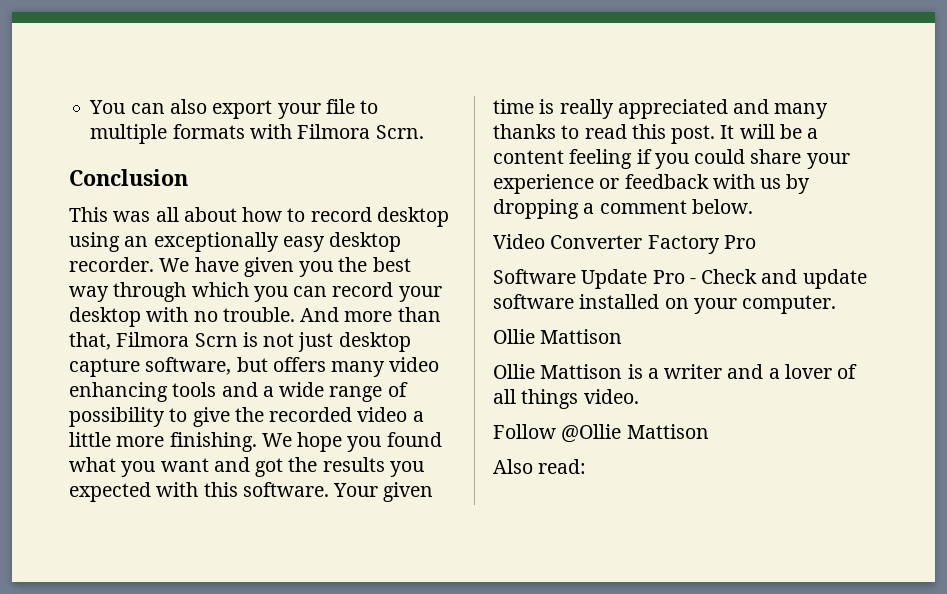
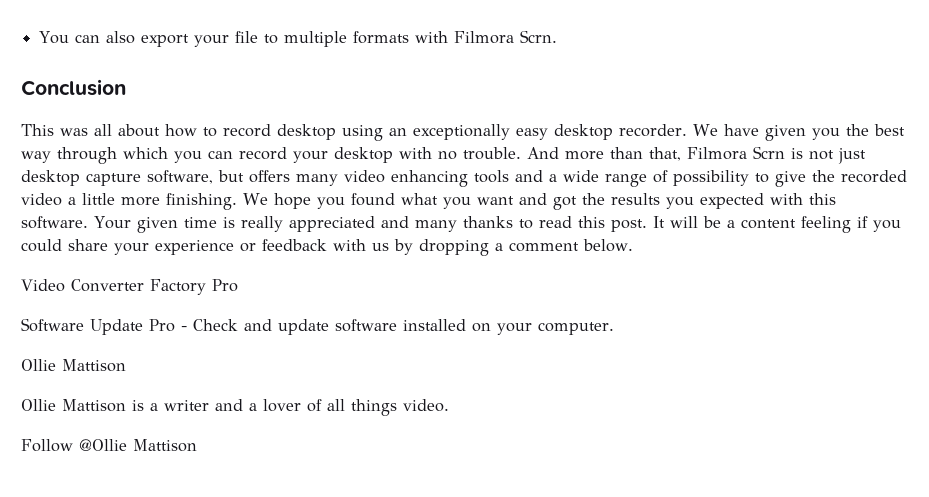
[493,459,587,474] // Also read: -> (197, 445) none

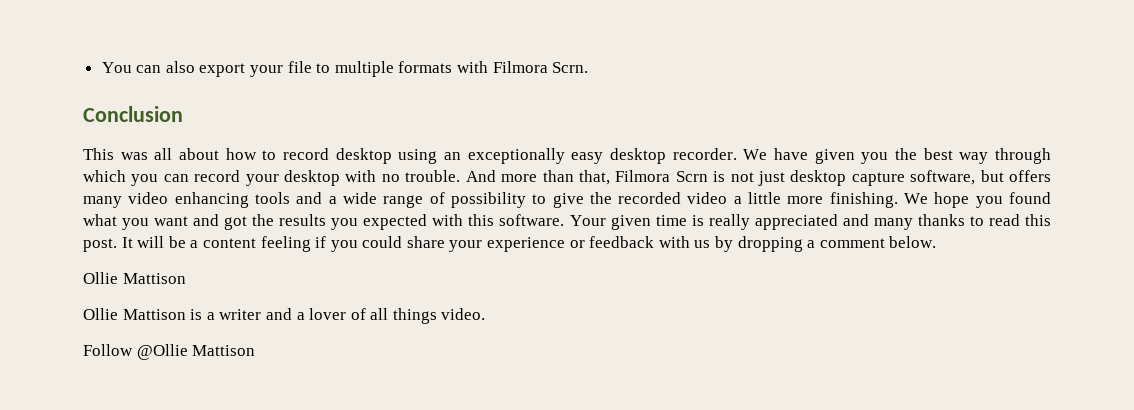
[21,279,238,295] [21,318,614,335] // Video Converter Factory Pro // Software Update Pro - Check and update software installed on your computer. -> (937, 242) none

